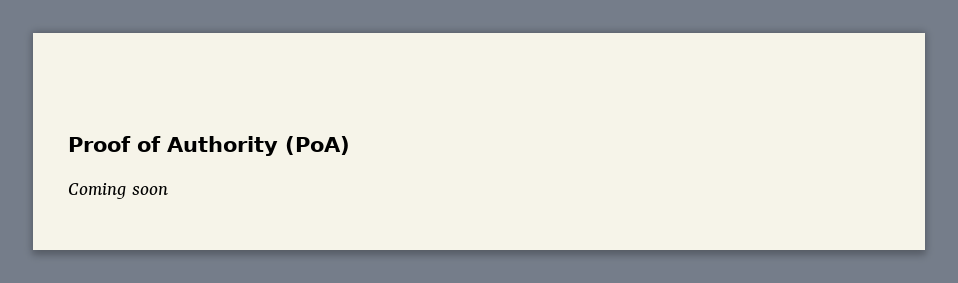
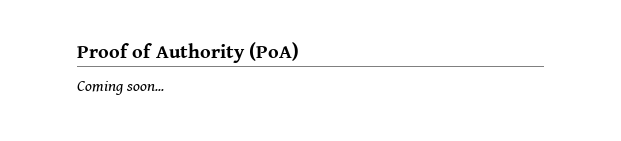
[131,186,168,195] soon -> [126,84,165,91] soon...

